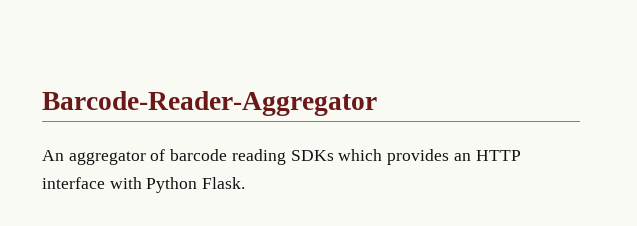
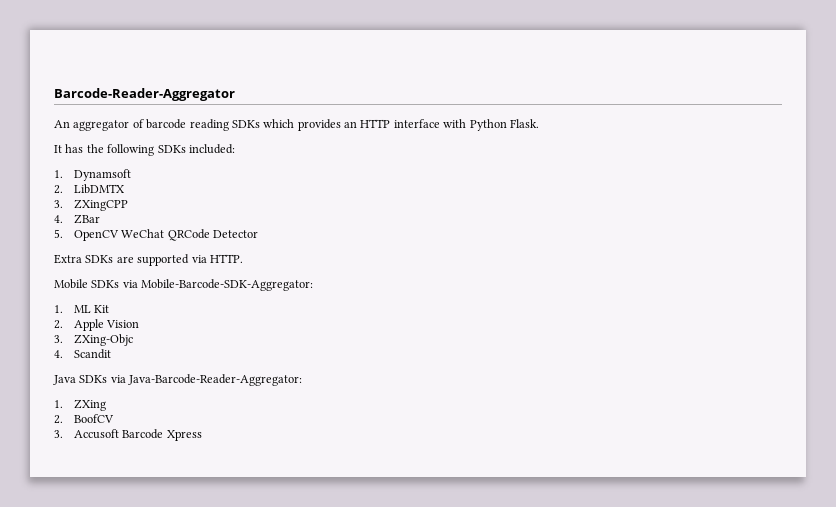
(246, 183) none -> [54,144,235,156] [54,169,132,181] [54,184,126,194] [54,199,129,211] [54,214,101,224] [54,229,259,241] [54,254,243,266] [54,279,314,291] [54,305,110,313] [54,319,140,331] [54,334,134,346] [54,349,112,359] [53,374,303,386] [54,399,107,411] [54,414,115,424] [54,429,202,441] // It has the following SDKs included: // 1. Dynamsoft // 2. LibDMTX // 3. ZXingCPP // 4. ZBar // 5. OpenCV WeChat QRCode Detector // Extra SDKs are supported via HTTP. // Mobile SDKs via Mobile-Barcode-SDK-Aggregator: // 1. ML Kit // 2. Apple Vision // 3. ZXing-Objc // 4. Scandit // Java SDKs via Java-Barcode-Reader-Aggregator: // 1. ZXing // 2. BoofCV // 3. Accusoft Barcode Xpress

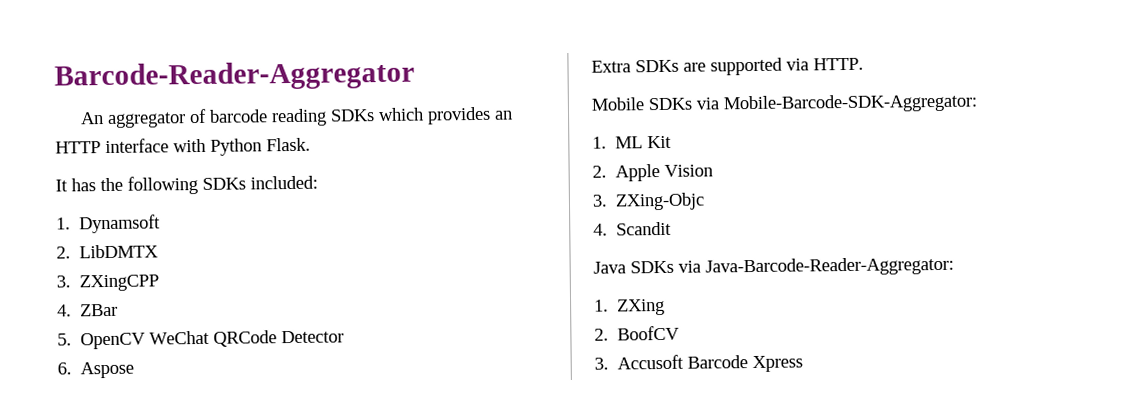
(259, 234) none -> [57,361,135,379] // 6. Aspose

